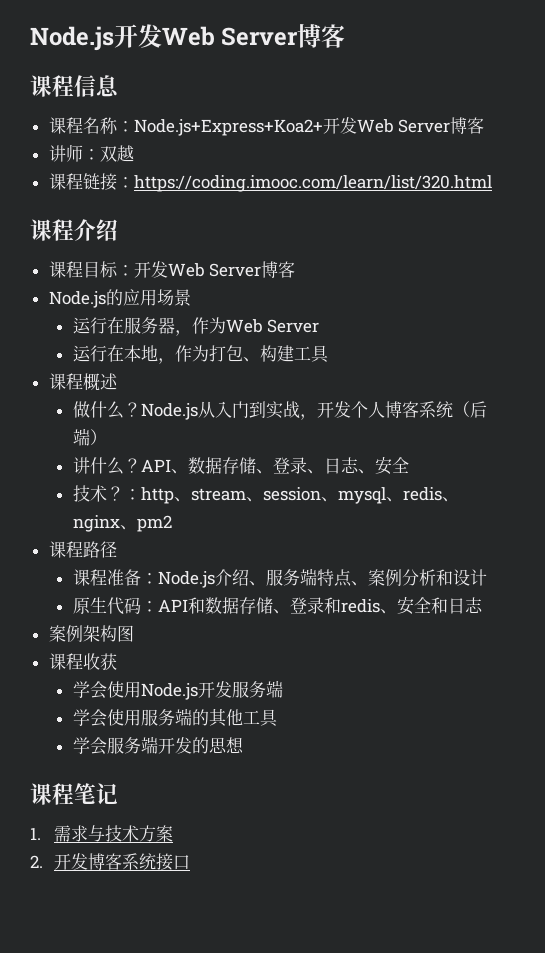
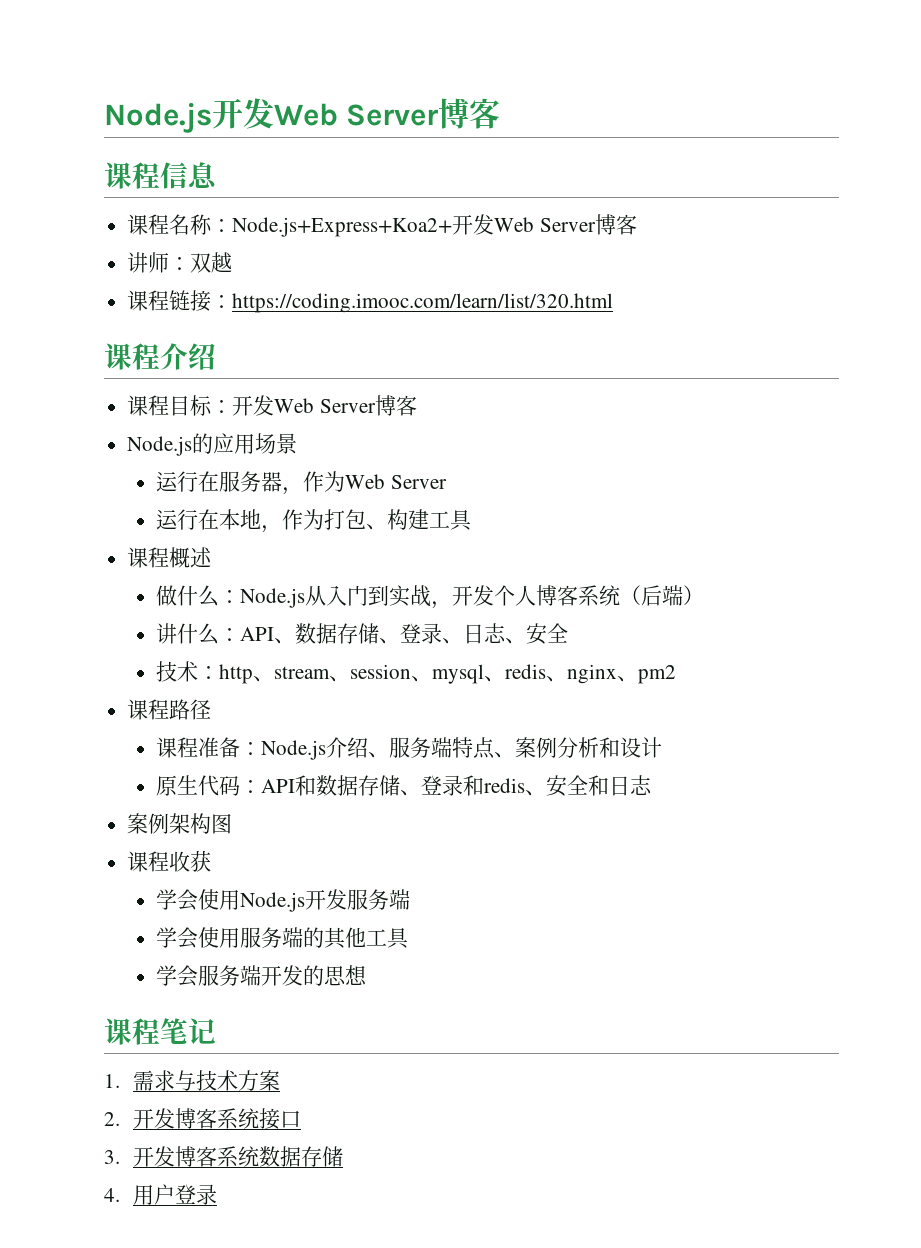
[123,402,141,417] ？ -> [219,589,241,603] ：
[123,458,141,473] ？ -> [219,627,241,641] ：
[106,486,124,501] ？ -> (199, 671) none
(191, 862) none -> [104,1146,343,1167] [104,1184,217,1205] // 3.开发博客系统数据存储 // 4.用户登录

